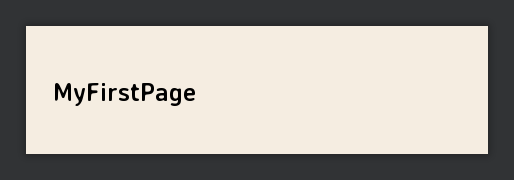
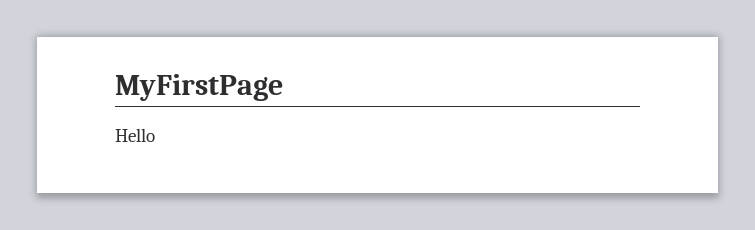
(196, 94) none -> [115,128,155,142] // Hello

